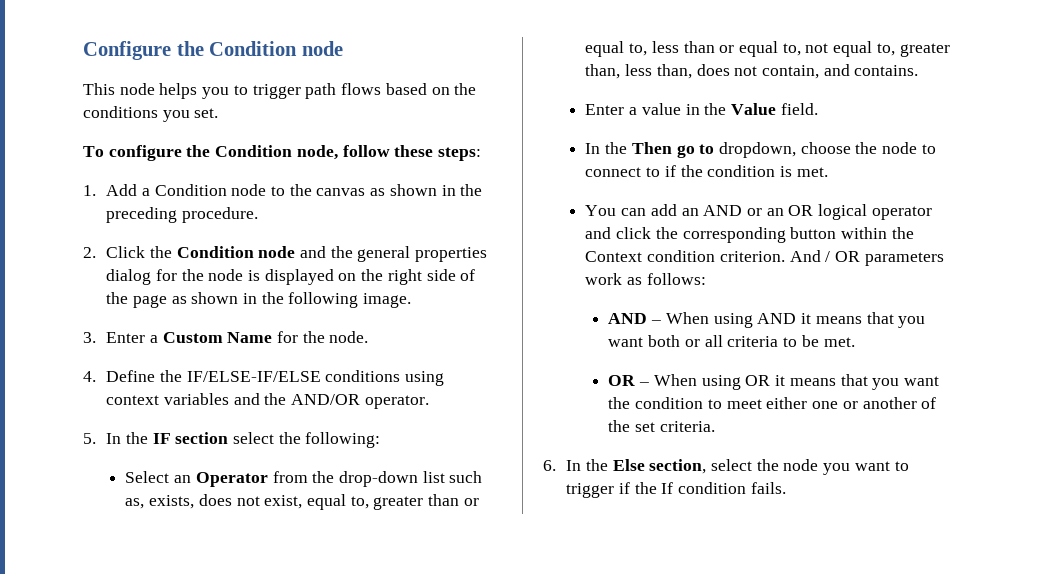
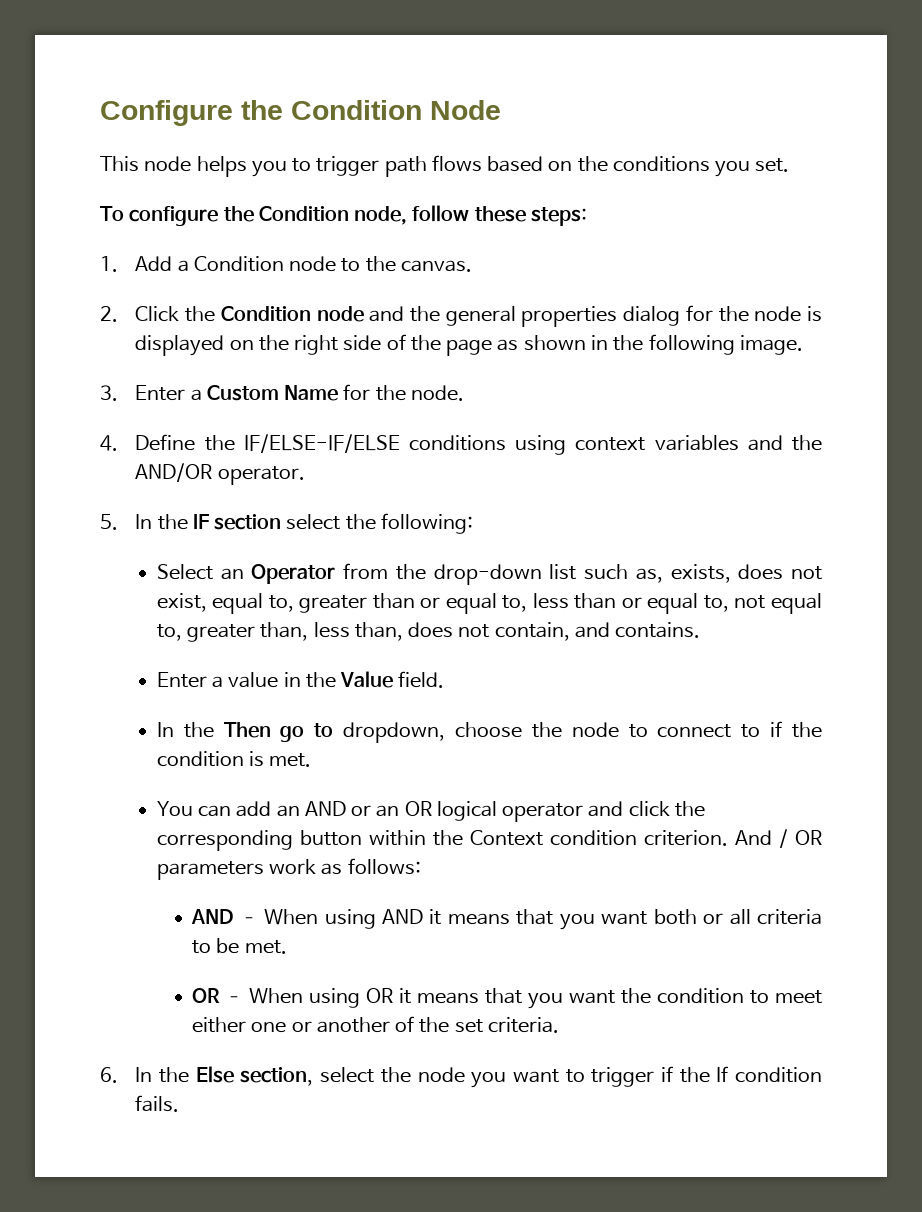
[301,41,343,56] node -> [430,100,501,120] Node
[316,184,483,196] [106,207,258,223] canvas as shown in the preceding procedure. -> [400,260,472,272] canvas.

